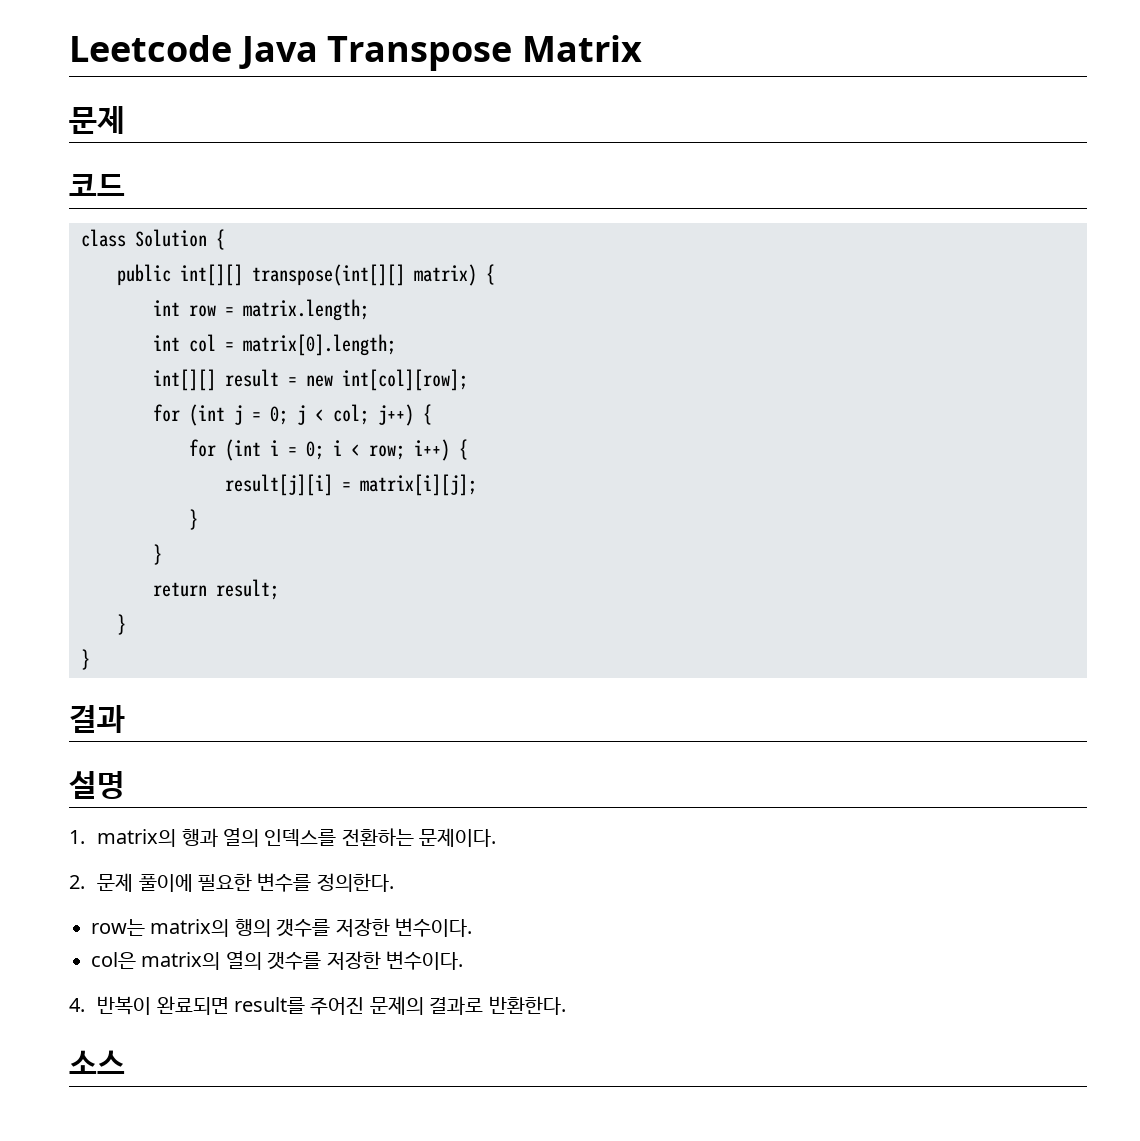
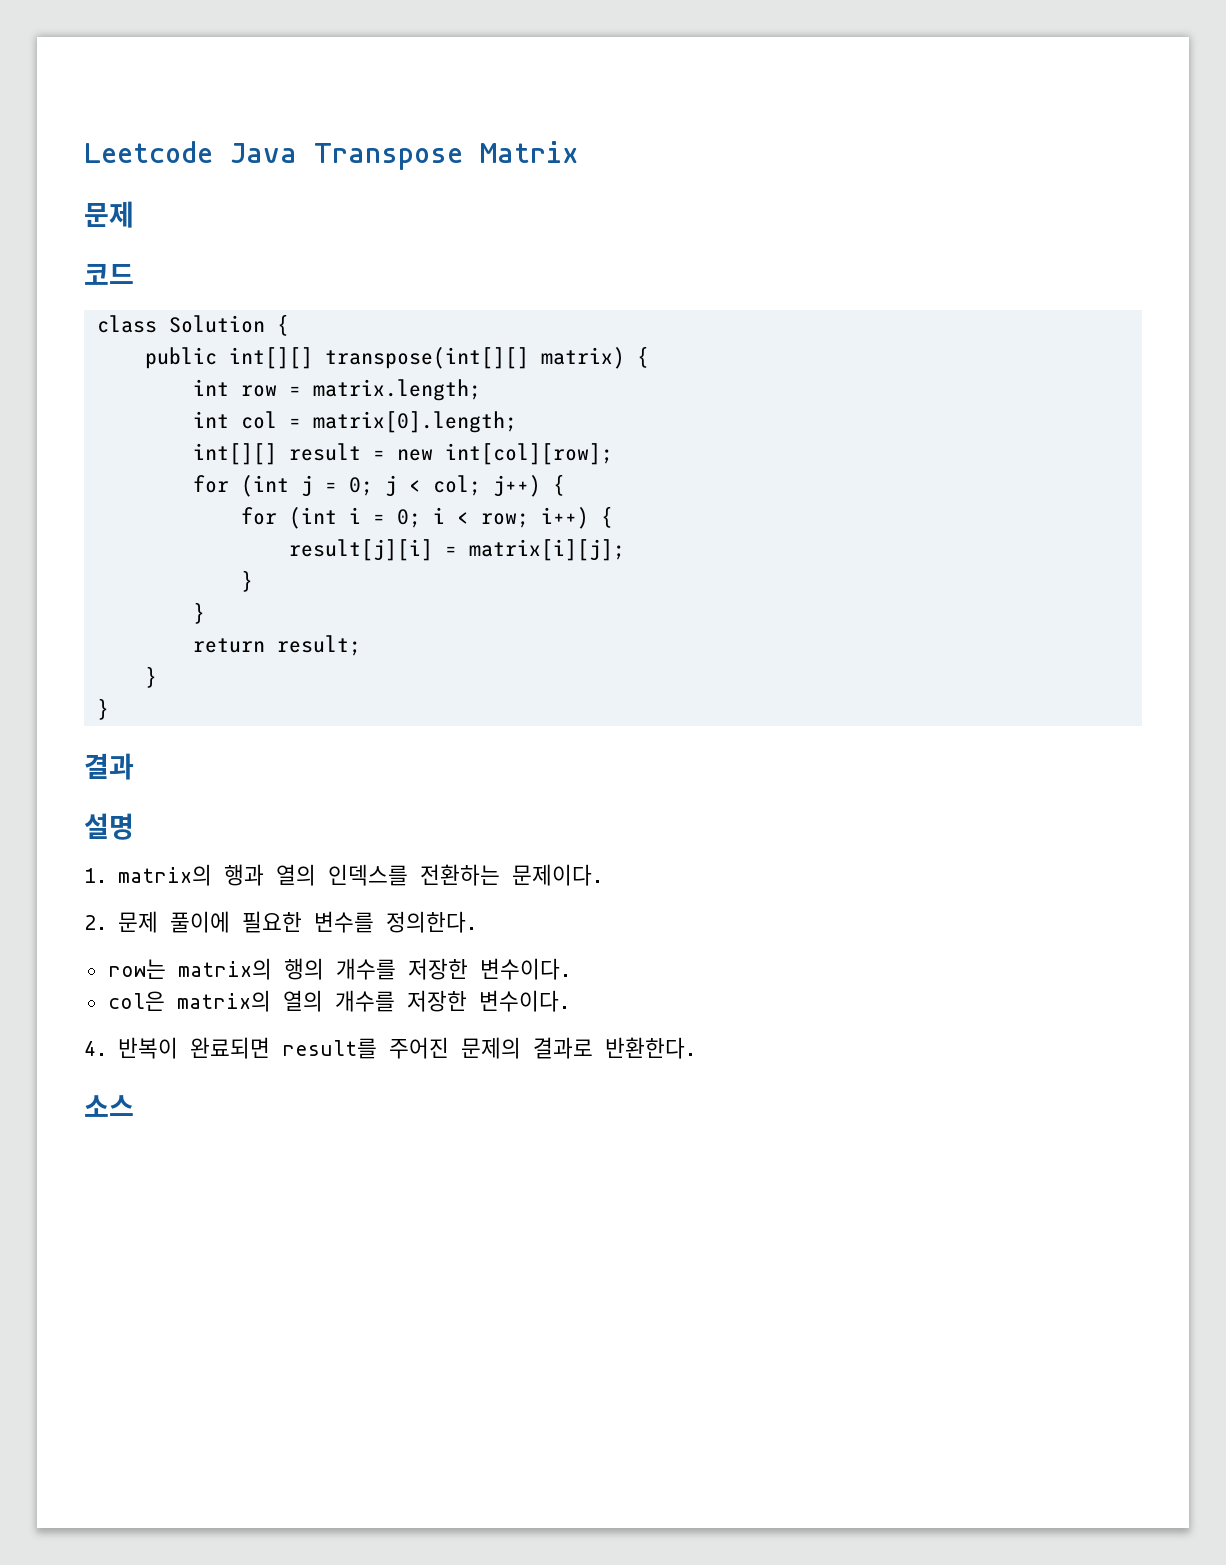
[276,919,331,937] 갯수를 -> [335,958,396,980] 개수를
[267,952,322,970] 갯수를 -> [334,990,395,1012] 개수를

